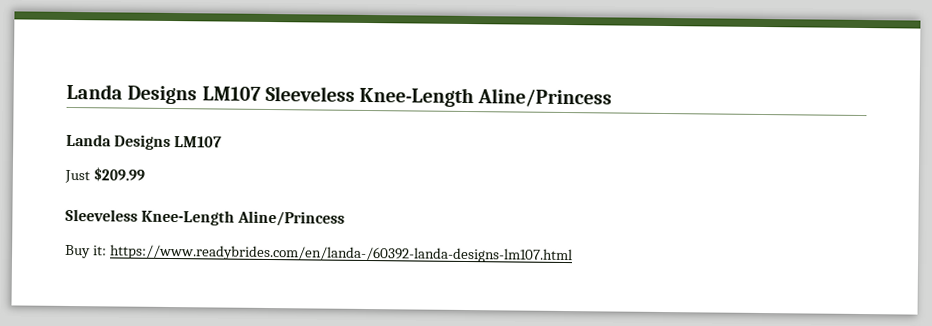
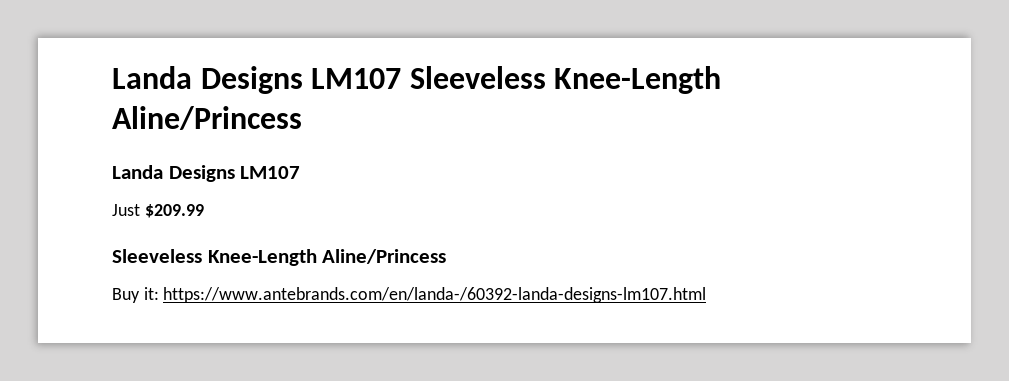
[109,244,573,264] https://www.readybrides.com/en/landa-/60392-landa-designs-lm107.html -> [163,287,707,303] https://www.antebrands.com/en/landa-/60392-landa-designs-lm107.html

